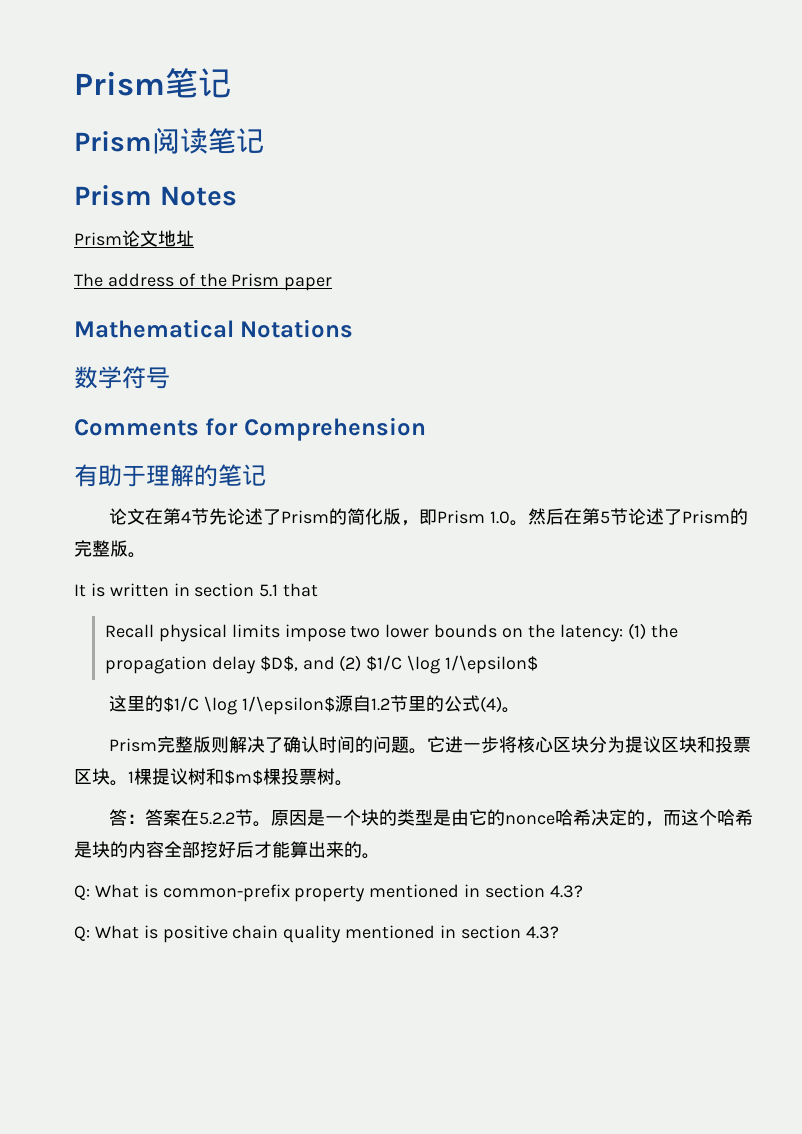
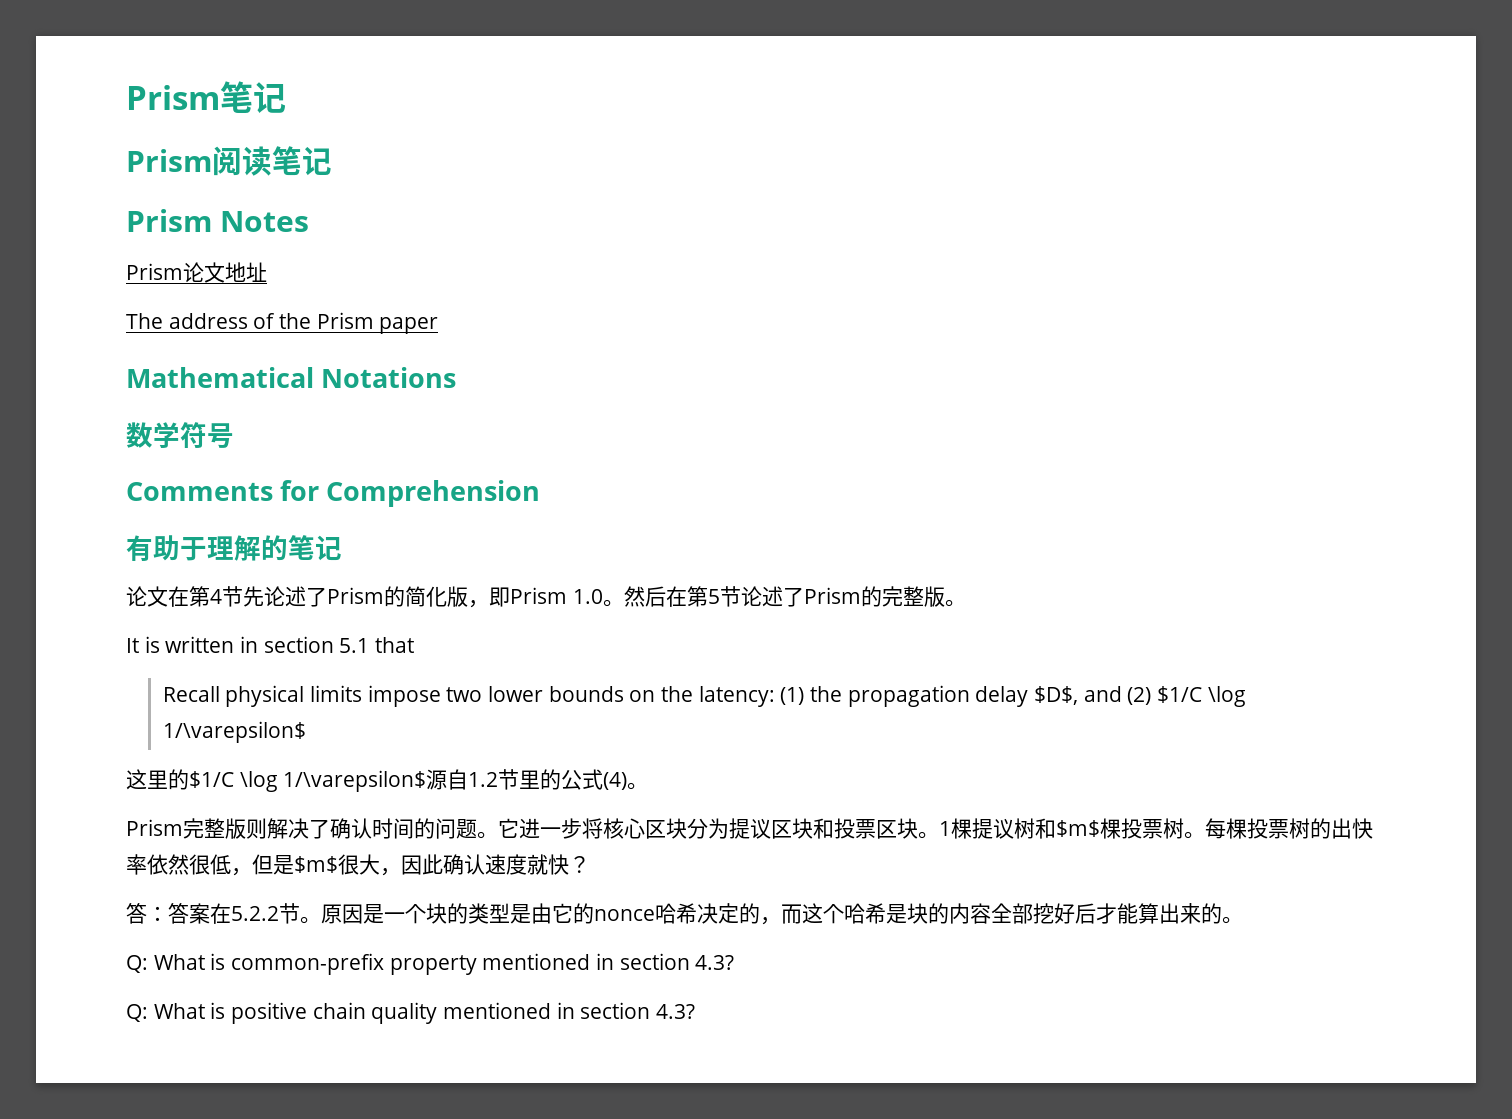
[445,655,539,674] 1/\epsilon$ -> [162,721,306,743] 1/\varepsilon$
[241,696,335,715] 1/\epsilon$ -> [283,770,427,792] 1/\varepsilon$
(353, 783) none -> [1205,818,1373,839] [126,854,590,876] 每棵投票树的出快率依然很低，但是$m$很大，因此确认速度就快？

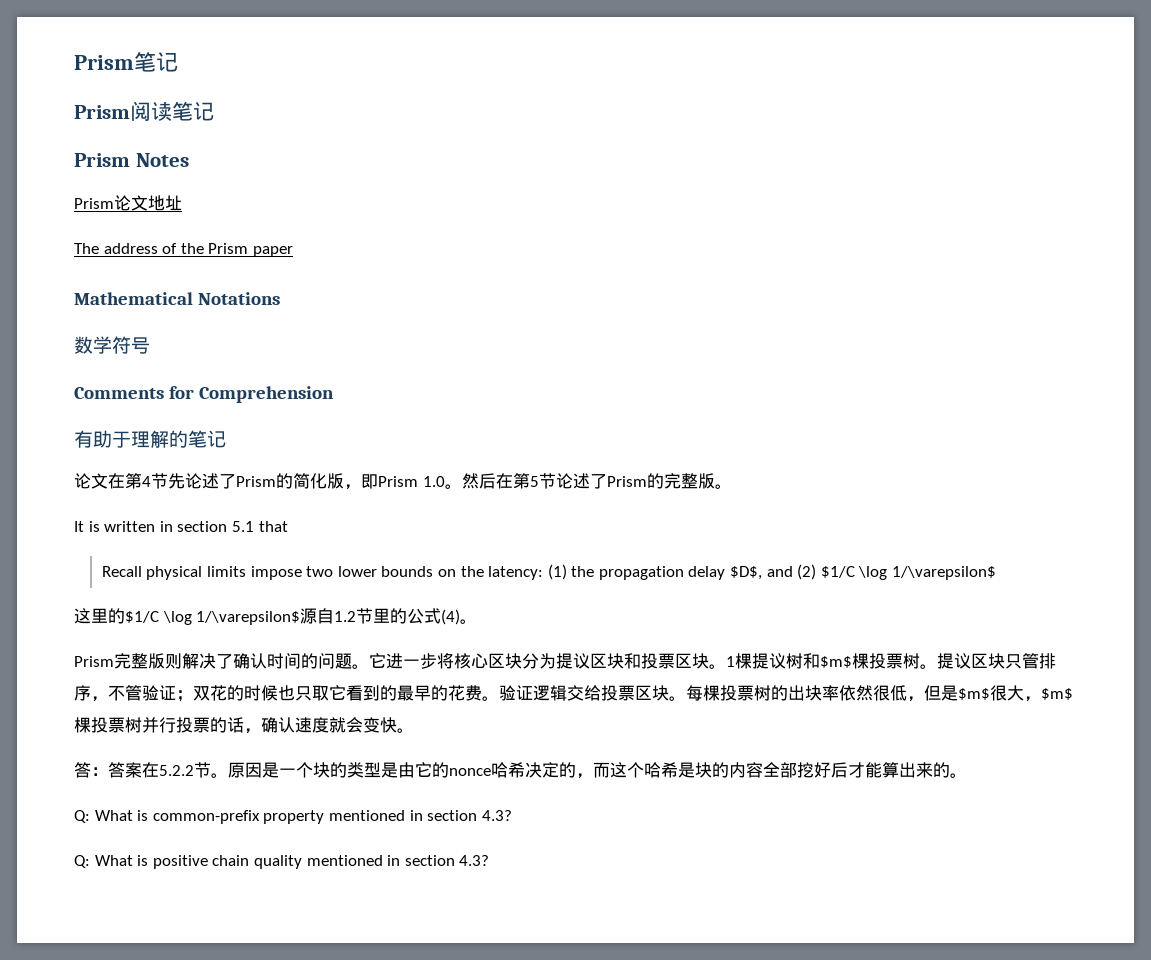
(1205, 835) none -> [937,653,1056,669] [74,685,686,702] 提议区块只管排序，不管验证；双花的时候也只取它看到的最早的花费。验证逻辑交给投票区块。
[1352,818,1373,839] 快 -> [805,685,822,701] 块
[401,854,443,875] 因此 -> [1041,688,1073,700] [74,717,261,734] $m$棵投票树并行投票的话，
[548,854,590,875] 快？ -> [346,717,414,733] 会变快。

